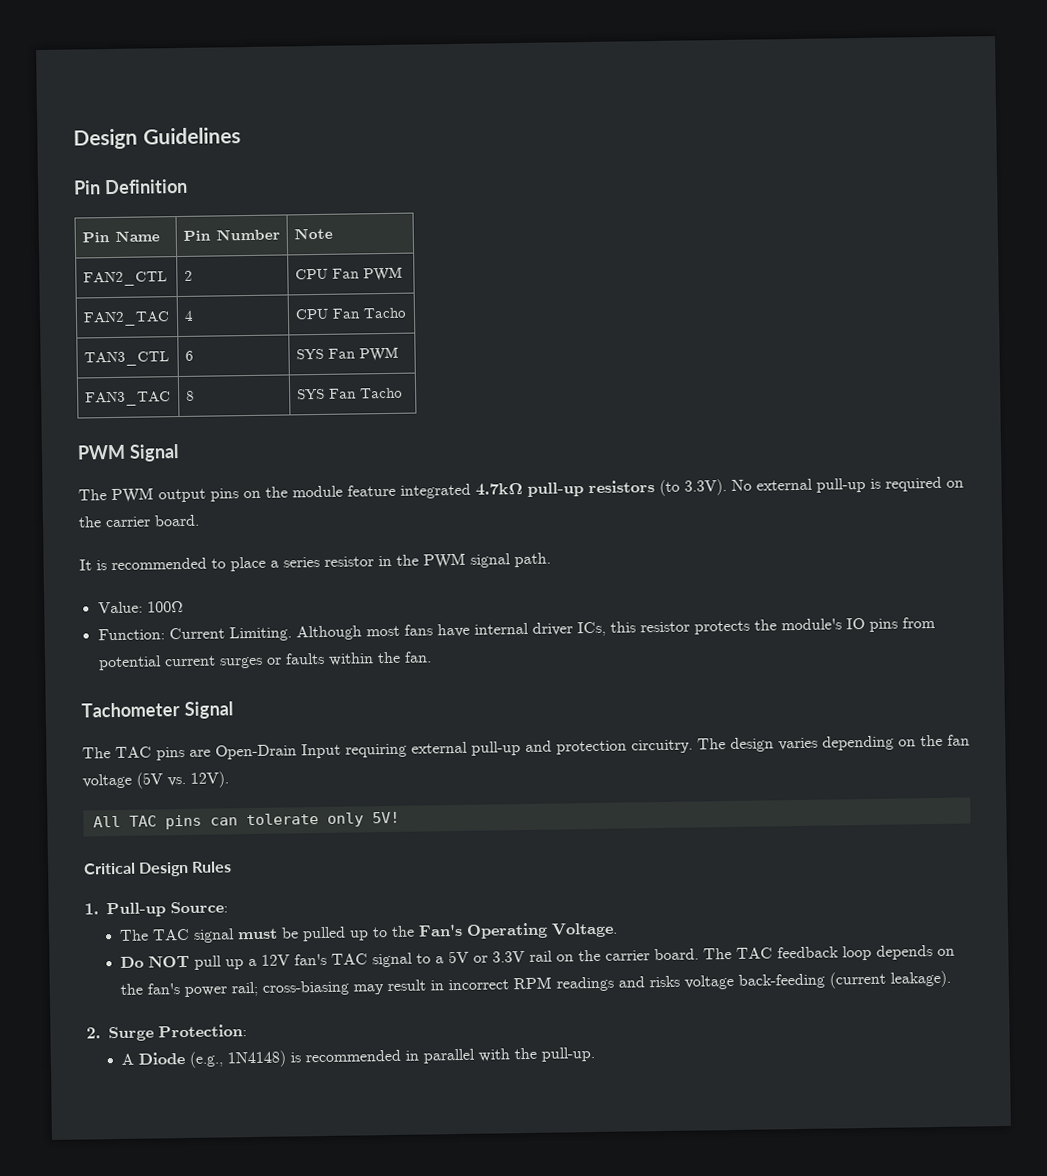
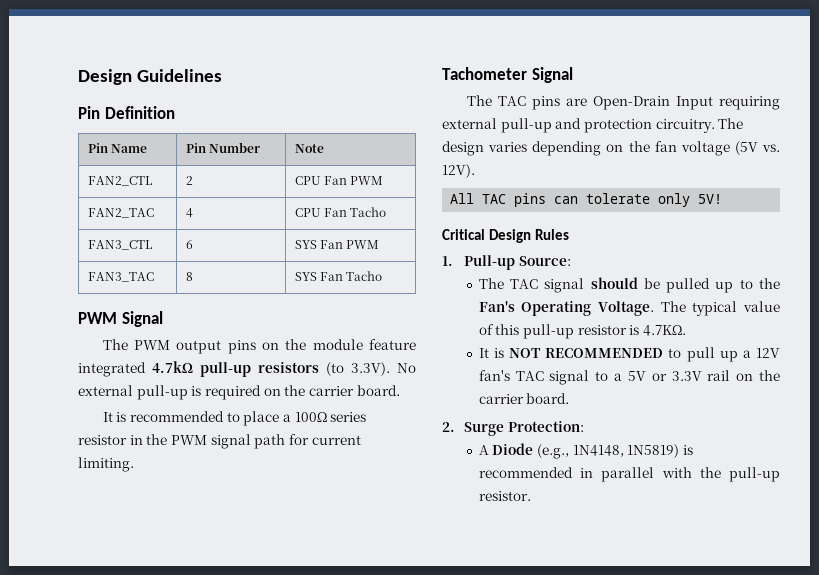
[83,350,169,367] TAN3_CTL -> [87,240,153,250] FAN3_CTL
(279, 564) none -> [294,412,327,422] 100Ω
[514,552,551,568] [97,600,184,614] [97,616,936,642] [97,651,432,671] path. // Value: 100Ω // Function: Current Limiting. Although most fans have internal driver ICs, this resistor protects the module's IO pins from potential current surges or faults within the fan. -> [254,434,361,449] [78,457,134,472] path for current limiting.
[237,928,279,940] must -> [590,277,638,289] should
[120,955,191,968] // Do NOT -> [660,301,780,316] [478,324,687,339] [478,348,682,358] The typical value of this pull-up resistor is 4.7KΩ. // It is NOT RECOMMENDED to
[703,945,956,961] [120,970,952,998] The TAC feedback loop depends on the fan's power rail; cross-biasing may result in incorrect RPM readings and risks voltage back-feeding (current leakage). -> (570, 398) none
[227,1050,287,1068] 1N4148) -> [572,444,680,458] 1N4148, 1N5819)
[541,1046,596,1062] pull-up. -> [729,467,780,482] [478,491,531,501] pull-up resistor.

